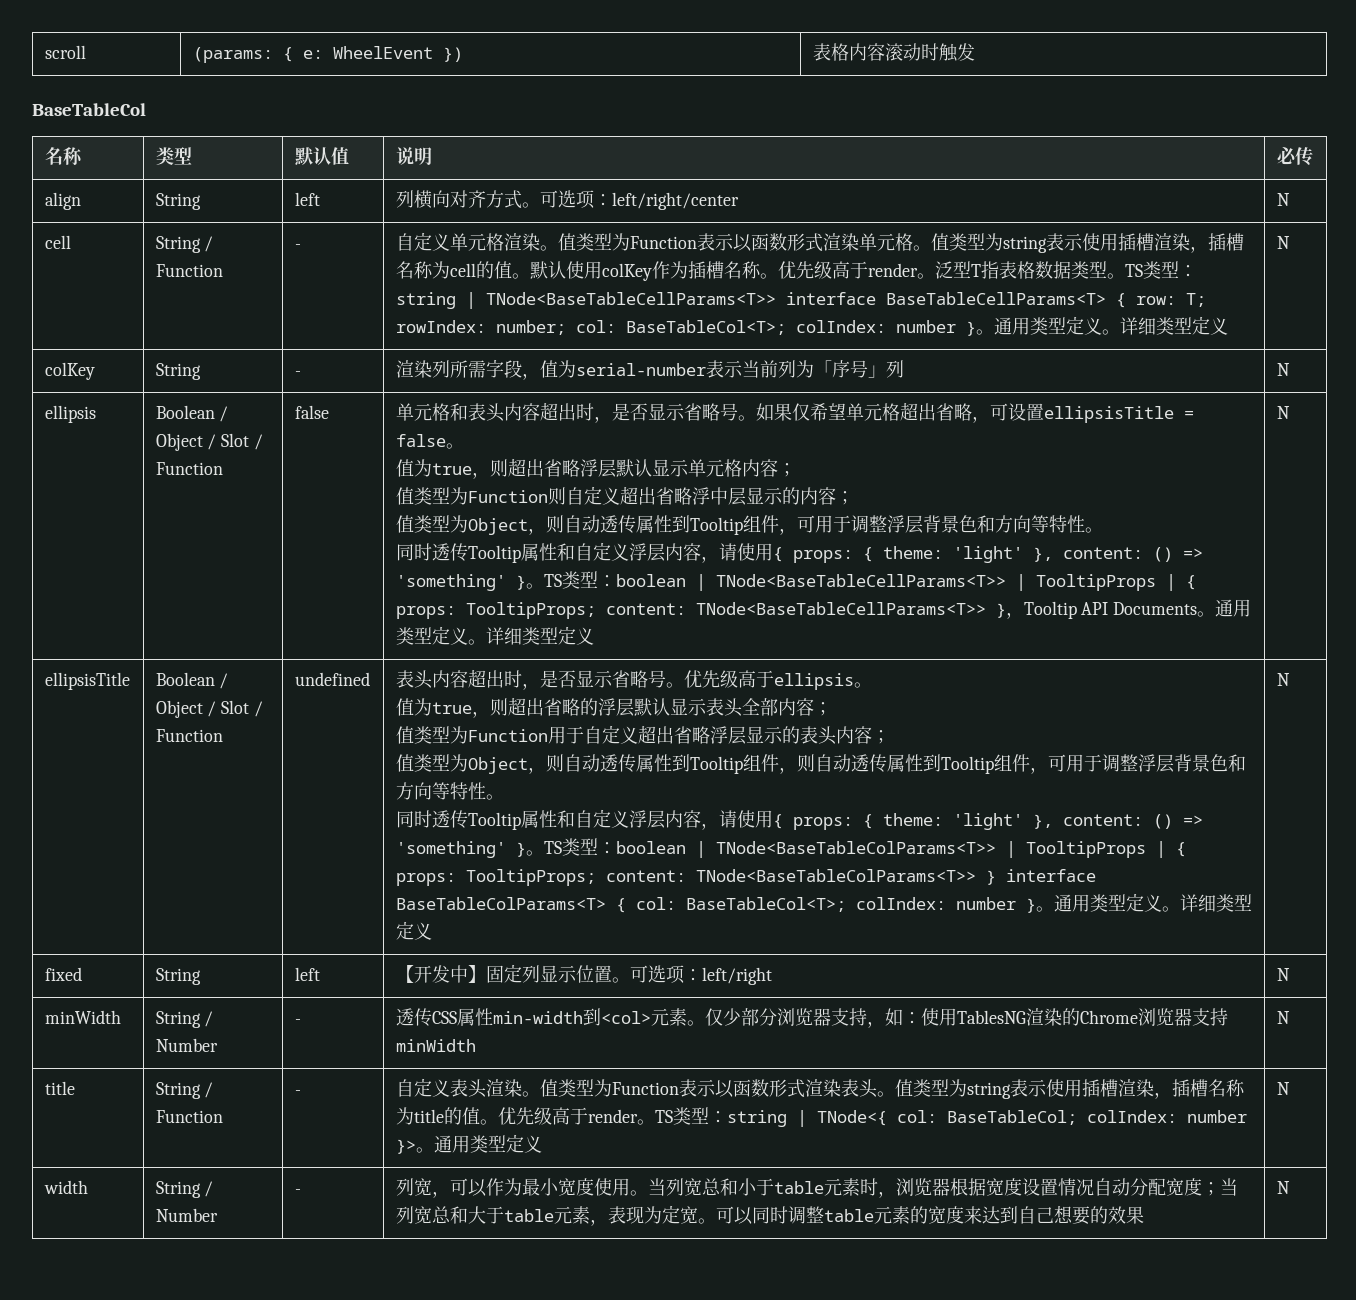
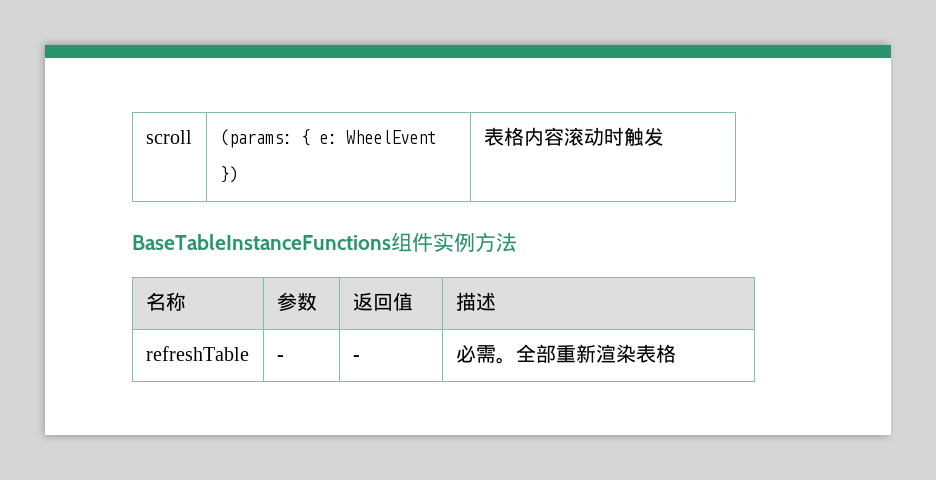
[32,103,146,116] BaseTableCol -> [132,232,517,253] BaseTableInstanceFunctions组件实例方法
[155,147,192,165] [294,147,331,166] 类型 | 默认 -> [276,292,317,311] [352,292,393,311] 参数 | 返回
[395,147,432,165] [1276,147,1313,166] [44,192,81,210] [155,193,201,210] [294,192,320,206] [395,190,739,210] [1276,193,1290,206] [44,235,71,249] [155,236,214,253] [155,264,223,277] [294,244,301,249] [395,232,1244,253] [395,261,1197,281] [395,292,1206,309] [395,316,1228,336] [1276,236,1290,249] [44,362,95,380] [155,363,201,380] [294,371,301,376] [395,359,904,380] [1276,363,1290,376] [44,405,96,423] [155,405,229,422] [155,433,264,451] [155,462,223,475] [294,405,329,419] [395,402,1194,423] [395,434,464,449] [395,458,796,479] [395,486,854,506] [395,515,1103,535] [395,542,1203,563] [395,571,1196,591] [395,599,1252,619] [395,626,594,645] [1276,406,1290,419] [44,672,130,690] [155,672,229,689] [155,700,264,718] [155,729,223,742] [294,672,370,686] [395,669,872,690] [395,697,832,718] [395,725,890,745] [395,754,1246,774] [395,782,504,800] [395,809,1203,830] [395,838,1186,858] [395,869,1096,886] [395,893,1252,913] [395,921,432,940] [1276,673,1290,686] [44,967,82,981] [155,968,201,985] [294,967,320,981] [395,964,772,985] [1276,968,1290,981] [44,1010,121,1024] [155,1011,214,1028] [155,1038,218,1052] [294,1019,301,1024] [395,1008,1228,1028] [395,1039,476,1052] [1276,1011,1290,1024] [44,1081,75,1095] [155,1082,214,1099] [155,1110,223,1123] [294,1090,301,1095] [395,1078,1245,1099] [395,1107,1247,1127] [395,1134,542,1154] [1276,1082,1290,1095] [43,1180,88,1194] [155,1181,214,1198] [155,1208,218,1222] [294,1189,301,1194] [395,1178,1238,1198] [395,1205,1144,1226] [1276,1181,1290,1194] 说明 | 必传 // align | String | left | 列横向对齐方式。可选项：left/right/center | N // cell | String / Function | - | 自定义单元格渲染。值类型为Function表示以函数形式渲染单元格。值类型为string表示使用插槽渲染，插槽名称为cell的值。默认使用colKey作为插槽名称。优先级高于render。泛型T指表格数据类型。TS类型：string | TNode<BaseTableCellParams<T>> interface BaseTableCellParams<T> { row: T; rowIndex: number; col: BaseTableCol<T>; colIndex: number }。通用类型定义。详细类型定义 | N // colKey | String | - | 渲染列所需字段，值为serial-number表示当前列为「序号」列 | N // ellipsis | Boolean / Object / Slot / Function | false | 单元格和表头内容超出时，是否显示省略号。如果仅希望单元格超出省略，可设置ellipsisTitle = false。 // 值为true，则超出省略浮层默认显示单元格内容； // 值类型为Function则自定义超出省略浮中层显示的内容； // 值类型为Object，则自动透传属性到Tooltip组件，可用于调整浮层背景色和方向等特性。 // 同时透传Tooltip属性和自定义浮层内容，请使用{ props: { theme: 'light' }, content: () => 'something' }。TS类型：boolean | TNode<BaseTableCellParams<T>> | TooltipProps | { props: TooltipProps; content: TNode<BaseTableCellParams<T>> }，Tooltip API Documents。通用类型定义。详细类型定义 | N // ellipsisTitle | Boolean / Object / Slot / Function | undefined | 表头内容超出时，是否显示省略号。优先级高于ellipsis。 // 值为true，则超出省略的浮层默认显示表头全部内容； // 值类型为Function用于自定义超出省略浮层显示的表头内容； // 值类型为Object，则自动透传属性到Tooltip组件，则自动透传属性到Tooltip组件，可用于调整浮层背景色和方向等特性。 // 同时透传Tooltip属性和自定义浮层内容，请使用{ props: { theme: 'light' }, content: () => 'something' }。TS类型：boolean | TNode<BaseTableColParams<T>> | TooltipProps | { props: TooltipProps; content: TNode<BaseTableColParams<T>> } interface BaseTableColParams<T> { col: BaseTableCol<T>; colIndex: number }。通用类型定义。详细类型定义 | N // fixed | String | left | 【开发中】固定列显示位置。可选项：left/right | N // minWidth | String / Number | - | 透传CSS属性min-width到<col>元素。仅少部分浏览器支持，如：使用TablesNG渲染的Chrome浏览器支持minWidth | N // title | String / Function | - | 自定义表头渲染。值类型为Function表示以函数形式渲染表头。值类型为string表示使用插槽渲染，插槽名称为title的值。优先级高于render。TS类型：string | TNode<{ col: BaseTableCol; colIndex: number }>。通用类型定义 | N // width | String / Number | - | 列宽，可以作为最小宽度使用。当列宽总和小于table元素时，浏览器根据宽度设置情况自动分配宽度；当列宽总和大于table元素，表现为定宽。可以同时调整table元素的宽度来达到自己想要的效果 | N -> [455,292,496,311] [145,346,249,361] [276,355,284,361] [352,355,360,361] [455,344,676,364] 描述 // refreshTable | - | - | 必需。全部重新渲染表格

